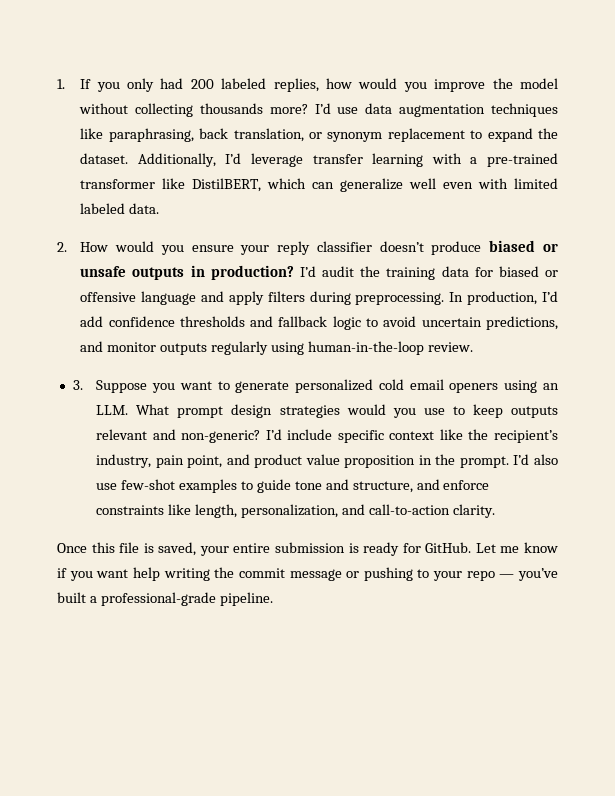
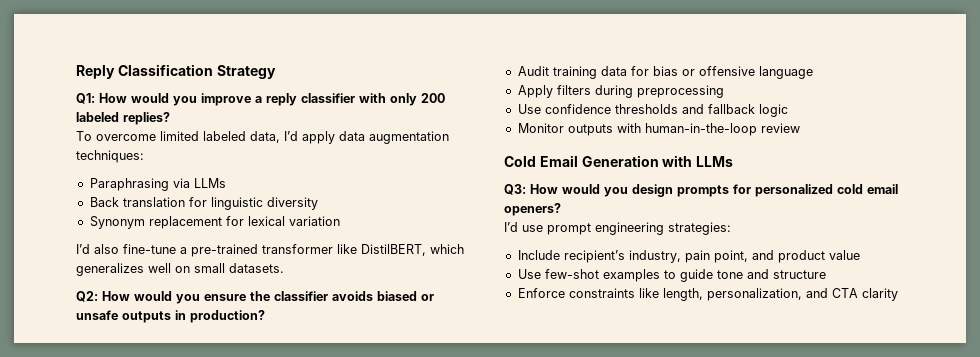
[57,78,558,92] [79,103,558,117] [80,128,558,142] [80,153,462,167] 1. If you only had 200 labeled replies, how would you improve the model without collecting thousands more? I’d use data augmentation techniques like paraphrasing, back translation, or synonym replacement to expand the dataset. Additionally, I’d leverage transfer learning with -> [76,64,276,79] [76,93,445,106] [76,112,170,125] [76,131,449,144] [76,150,144,163] [89,178,226,191] [89,197,318,210] [89,216,340,229] [76,244,176,254] Reply Classification Strategy // Q1: How would you improve a reply classifier with only 200 labeled replies? // To overcome limited labeled data, I’d apply data augmentation techniques: // Paraphrasing via LLMs // Back translation for linguistic diversity // Synonym replacement for lexical variation // I’d also fine-tune
[312,178,558,192] [80,203,160,214] [57,241,482,255] can generalize well even with limited labeled data. // 2. How would you ensure your reply classifier doesn’t produce -> [76,263,284,276] [76,291,373,304] generalizes well on small datasets. // Q2: How would you ensure the classifier avoids
[299,266,381,277] I’d audit the -> [517,66,549,76] // Audit
[498,266,539,277] biased -> [652,66,678,76] bias
[200,291,558,305] [80,316,104,327] and apply filters during preprocessing. In production, I’d add -> [517,85,724,98] [517,104,541,114] // Apply filters during preprocessing // Use
[366,316,558,330] [80,341,473,355] [72,379,560,393] [96,404,558,418] [96,429,489,443] to avoid uncertain predictions, and monitor outputs regularly using human-in-the-loop review. // 3. Suppose you want to generate personalized cold email openers using an LLM. What prompt design strategies would you use to keep outputs relevant and non-generic? I’d include specific context like the -> [517,123,800,136] [504,155,734,167] [504,184,898,197] [504,203,561,216] [504,222,731,235] [517,250,560,260] // Monitor outputs with human-in-the-loop review // Cold Email Generation with LLMs // Q3: How would you design prompts for personalized cold email openers? // I’d use prompt engineering strategies: // Include
[344,454,559,468] [96,483,118,490] proposition in the prompt. I’d also use -> [517,269,541,279] // Use
[352,479,490,493] structure, and enforce -> [772,270,826,279] [517,288,565,298] structure // Enforce
[368,504,495,518] [57,542,558,556] [57,567,559,581] [57,592,273,606] call-to-action clarity. // Once this file is saved, your entire submission is ready for GitHub. Let me know if you want help writing the commit message or pushing to your repo — you’ve built a professional-grade pipeline. -> [831,288,898,301] CTA clarity

